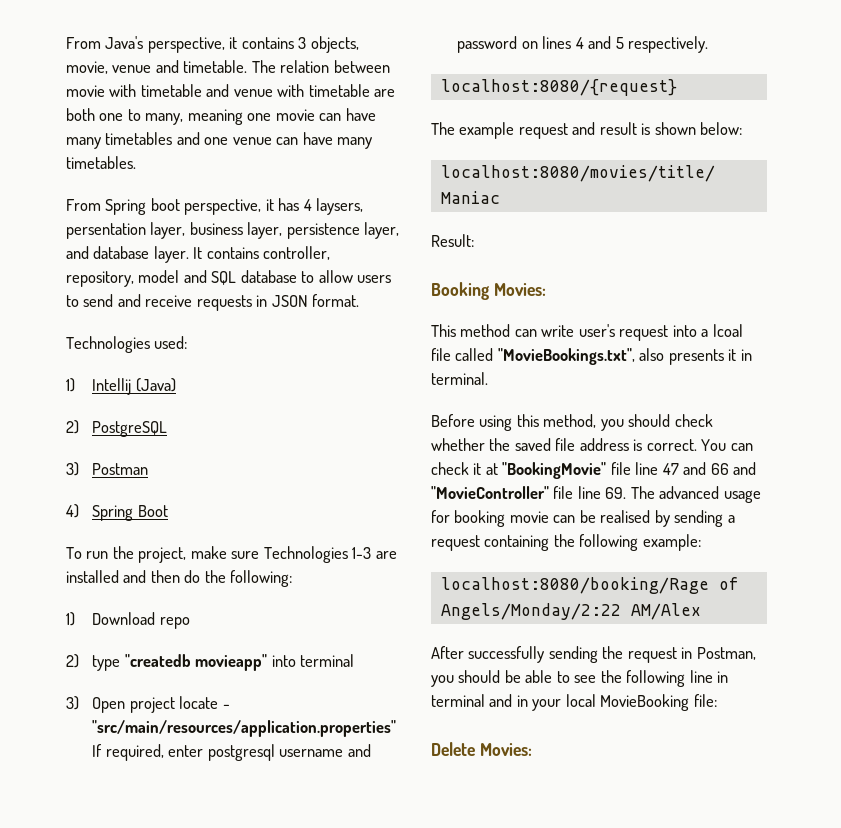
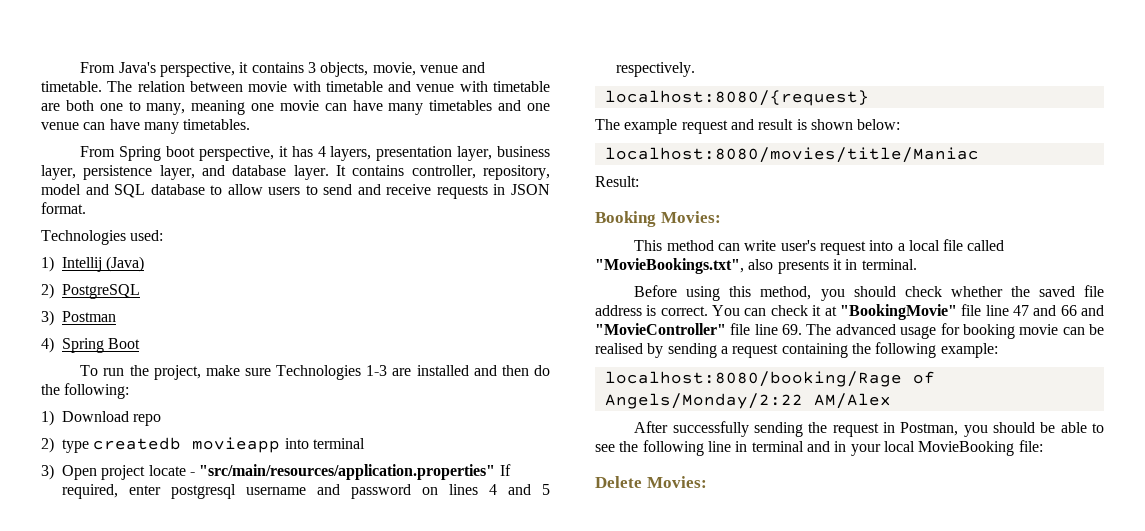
[316,198,364,215] [66,223,146,239] laysers, persentation -> [330,146,453,161] layers, presentation
[124,654,268,671] "createdb movieapp" -> [93,437,281,453] createdb movieapp
[712,324,743,337] lcoal -> [908,240,940,251] local

